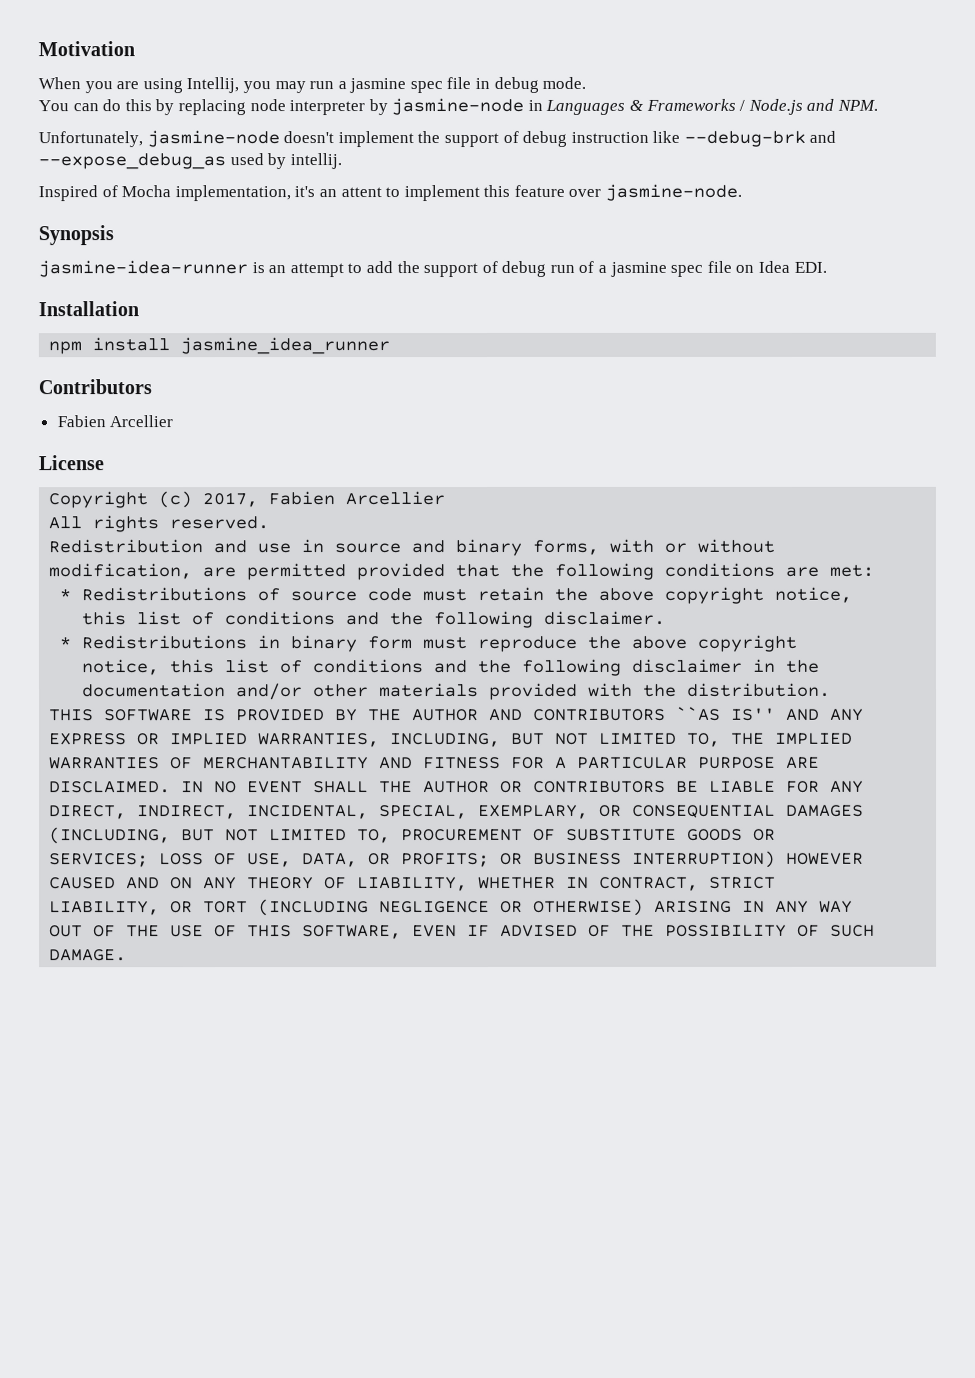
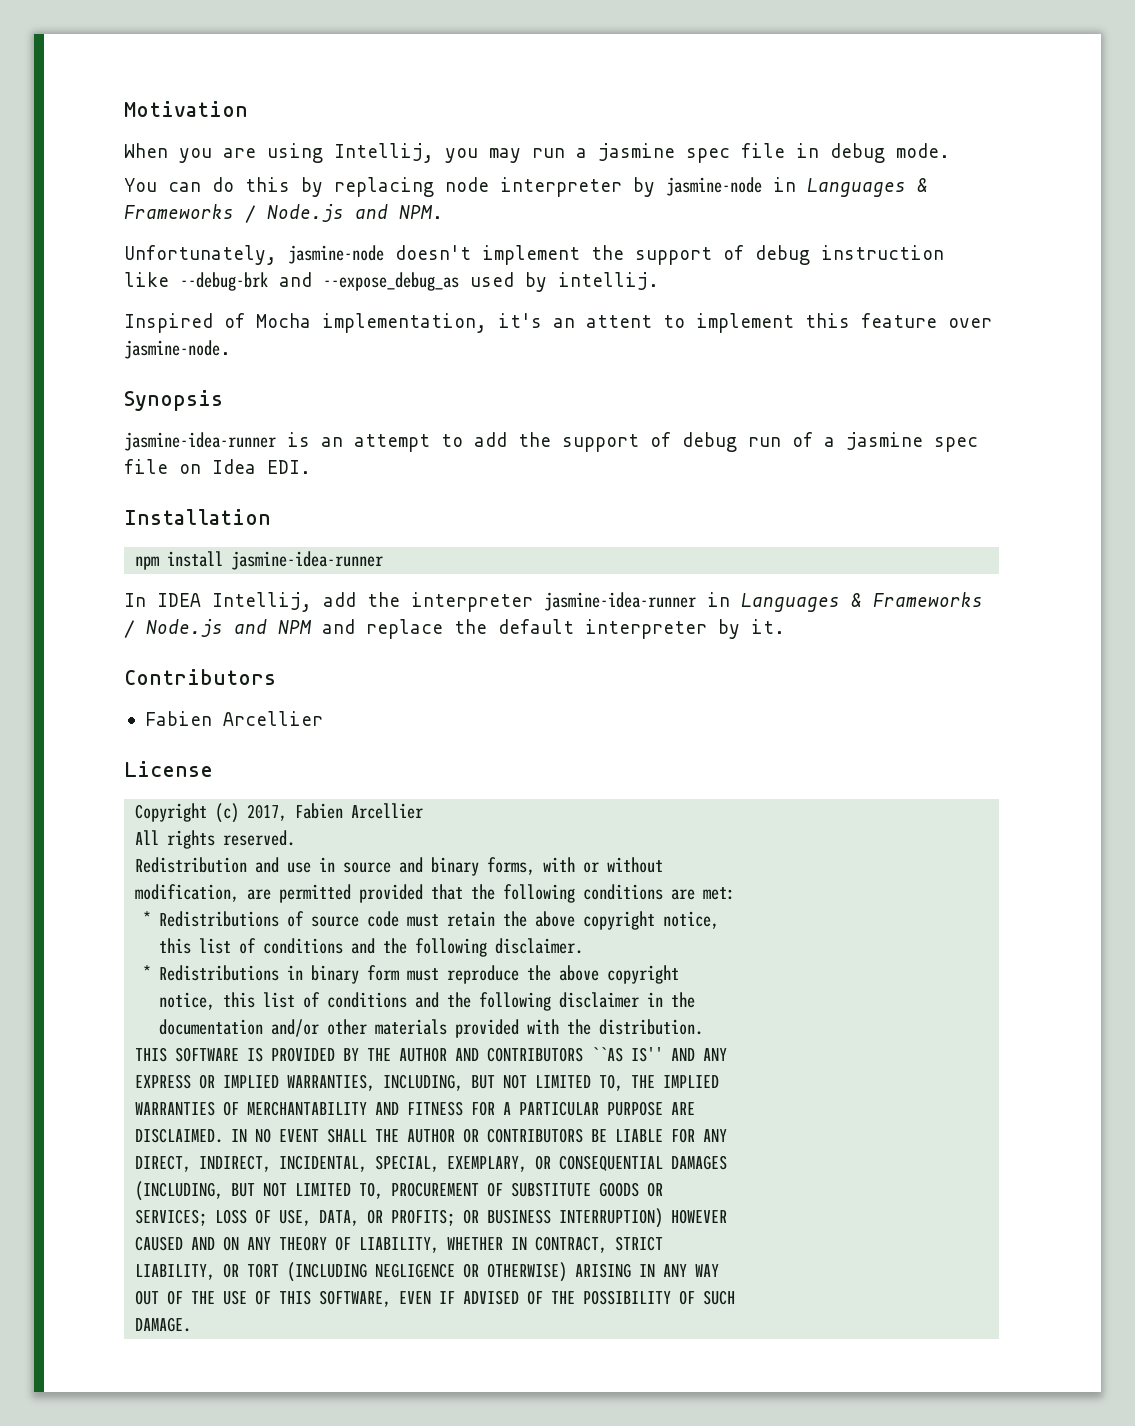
[180,337,391,355] jasmine_idea_runner -> [231,551,384,570] [124,592,983,612] [124,619,785,639] jasmine-idea-runner // In IDEA Intellij, add the interpreter jasmine-idea-runner in Languages & Frameworks / Node.js and NPM and replace the default interpreter by it.

